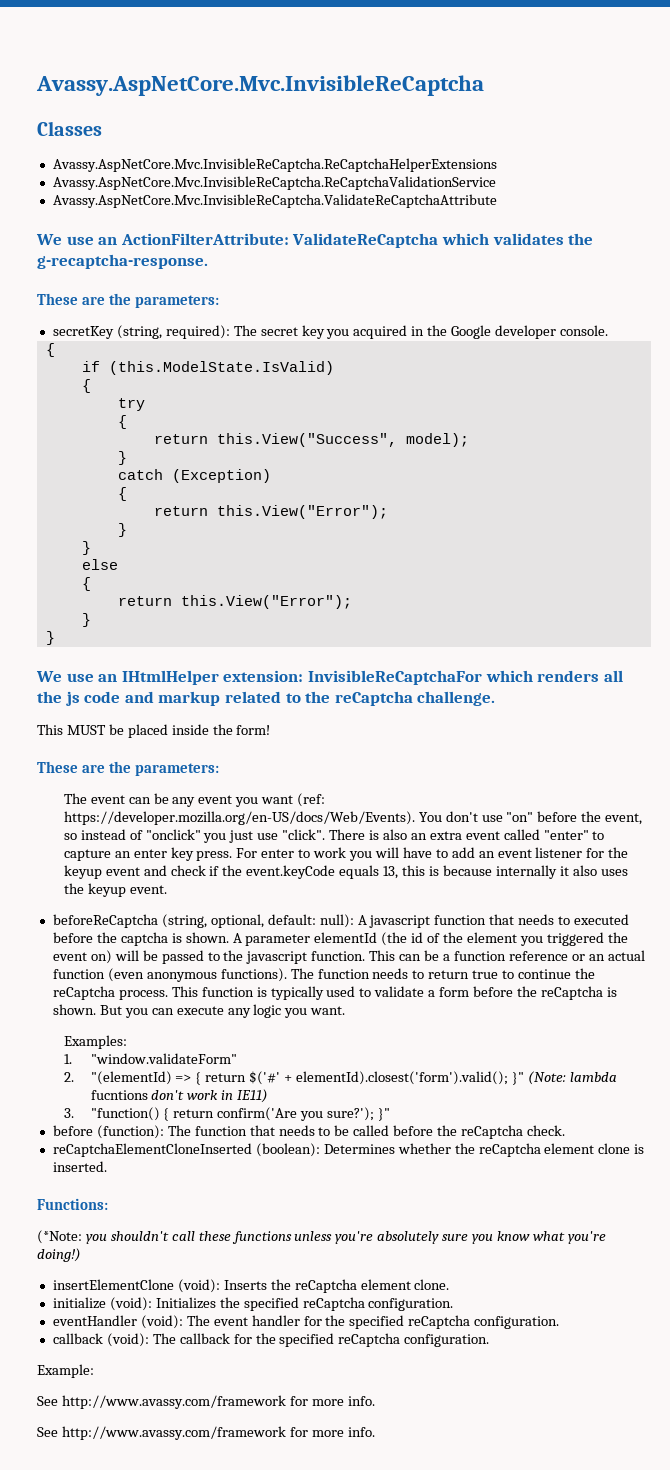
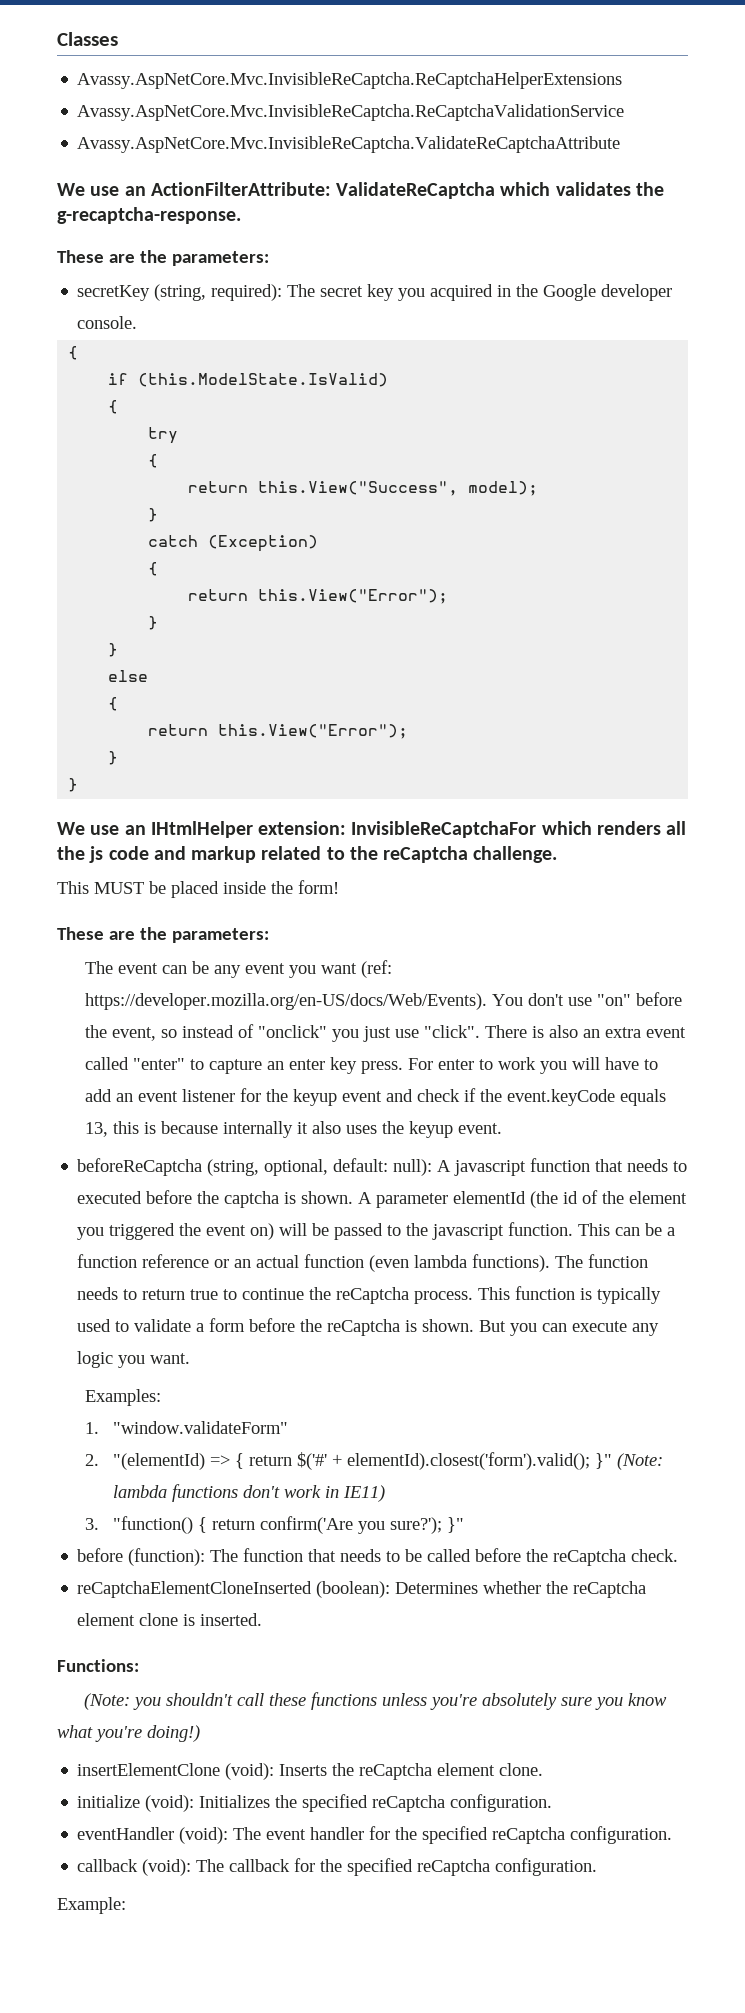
[36,75,484,96] Avassy.AspNetCore.Mvc.InvisibleReCaptcha // -> (57, 39) none
[146,972,217,982] anonymous -> [414,1255,468,1268] lambda
[90,1090,148,1100] fucntions -> [172,1484,239,1502] functions
[37,1230,82,1244] (*Note: -> [83,1693,130,1710] (Note:
[37,1395,375,1409] [37,1426,375,1440] // See http://www.avassy.com/framework for more info. // See http://www.avassy.com/framework for more info. -> (126, 1905) none

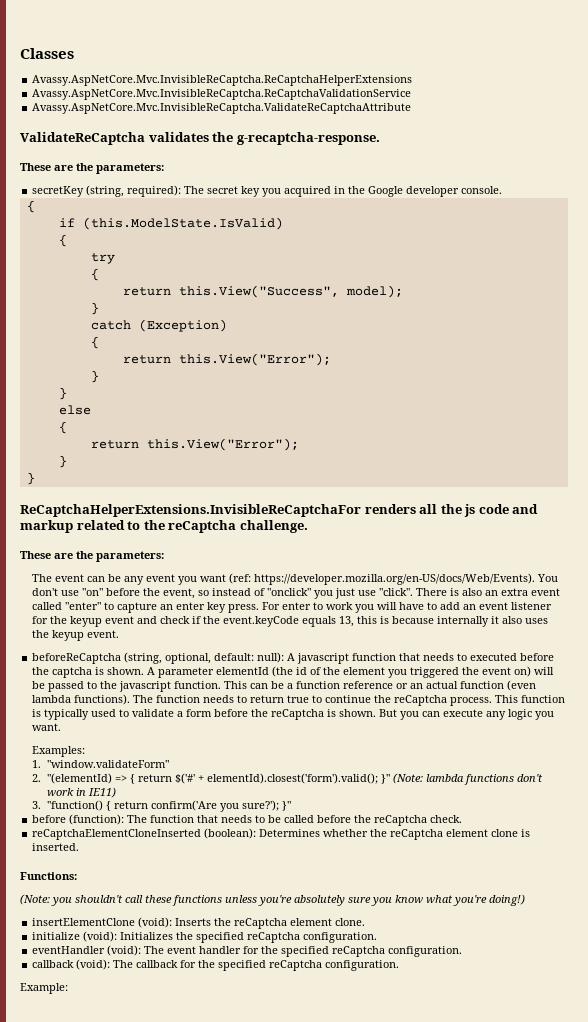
[57,182,551,199] We use an ActionFilterAttribute: ValidateReCaptcha which -> [20,132,145,145] ValidateReCaptcha
[57,821,592,838] We use an IHtmlHelper extension: InvisibleReCaptchaFor which -> [20,504,361,517] ReCaptchaHelperExtensions.InvisibleReCaptchaFor
[57,880,339,898] // This MUST be placed inside the form! -> (308, 526) none

